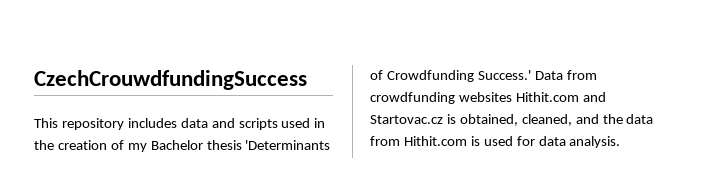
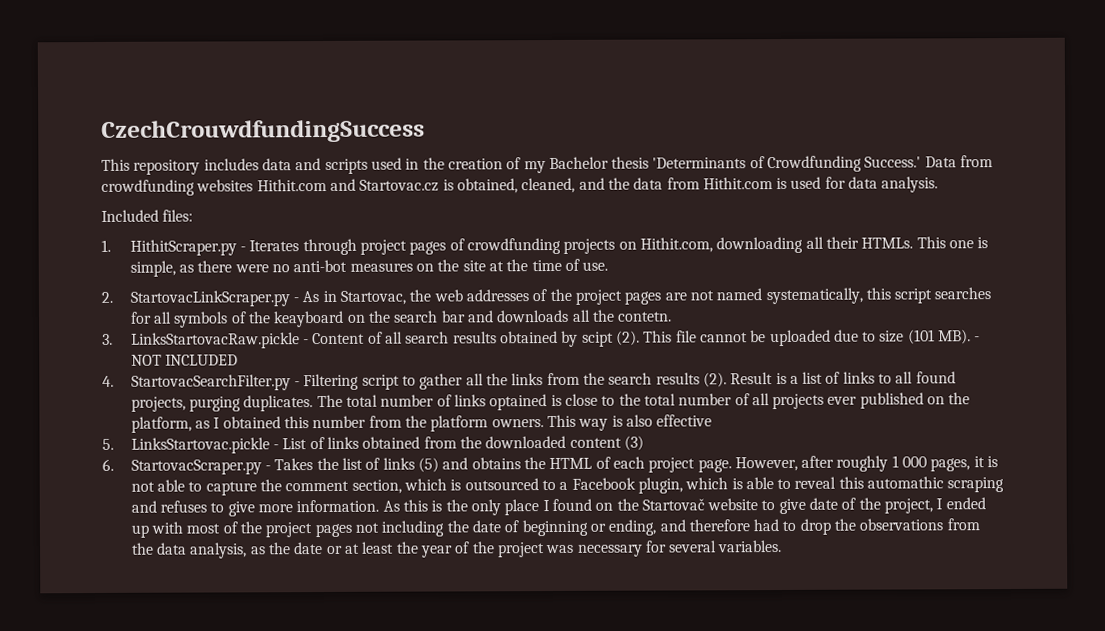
(621, 142) none -> [101,209,194,222] [101,236,989,256] [129,258,609,277] [101,287,992,307] [129,309,673,328] [102,329,981,349] [130,354,239,366] [102,371,956,391] [130,392,971,412] [130,414,713,433] [102,435,644,454] [102,455,999,475] [130,476,1005,496] [130,497,986,517] [130,518,980,538] [130,540,783,559] // Included files: // 1. HithitScraper.py - Iterates through project pages of crowdfunding projects on Hithit.com, downloading all their HTMLs. This one is simple, as there were no anti-bot measures on the site at the time of use. // 2. StartovacLinkScraper.py - As in Startovac, the web addresses of the project pages are not named systematically, this script searches for all symbols of the keayboard on the search bar and downloads all the contetn. // 3. LinksStartovacRaw.pickle - Content of all search results obtained by scipt (2). This file cannot be uploaded due to size (101 MB). - NOT INCLUDED // 4. StartovacSearchFilter.py - Filtering script to gather all the links from the search results (2). Result is a list of links to all found projects, purging duplicates. The total number of links optained is close to the total number of all projects ever published on the platform, as I obtained this number from the platform owners. This way is also effective // 5. LinksStartovac.pickle - List of links obtained from the downloaded content (3) // 6. StartovacScraper.py - Takes the list of links (5) and obtains the HTML of each project page. However, after roughly 1 000 pages, it is not able to capture the comment section, which is outsourced to a Facebook plugin, which is able to reveal this automathic scraping and refuses to give more information. As this is the only place I found on the Startovač website to give date of the project, I ended up with most of the project pages not including the date of beginning or ending, and therefore had to drop the observations from the data analysis, as the date or at least the year of the project was necessary for several variables.

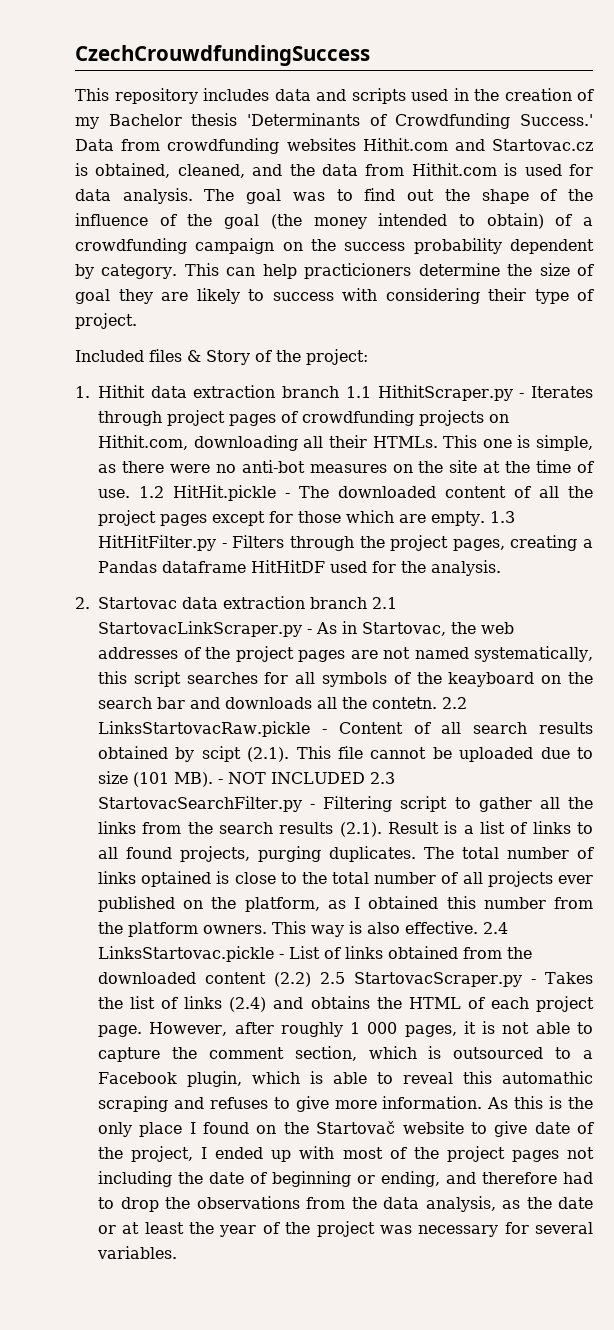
[101,209,194,222] [101,239,111,252] // Included files: // 1. -> [204,188,594,204] [75,213,593,229] [75,238,594,254] [75,263,594,279] [75,288,594,304] [75,313,137,329] [75,349,368,365] [75,385,371,398] The goal was to find out the shape of the influence of the goal (the money intended to obtain) of a crowdfunding campaign on the success probability dependent by category. This can help practicioners determine the size of goal they are likely to success with considering their type of project. // Included files & Story of the project: // 1. Hithit data extraction branch 1.1
[101,291,113,303] // 2. -> [139,485,593,501] [98,510,515,526] [98,535,593,551] [98,560,501,576] [75,596,397,609] 1.2 HitHit.pickle - The downloaded content of all the project pages except for those which are empty. 1.3 HitHitFilter.py - Filters through the project pages, creating a Pandas dataframe HitHitDF used for the analysis. // 2. Startovac data extraction branch 2.1
[102,333,113,345] // 3. -> [442,697,467,709] 2.2
[615,330,640,346] (2). -> [247,747,290,762] (2.1).
[102,375,114,387] // 4. -> [369,772,395,784] 2.3
[702,372,727,388] (2). -> [339,822,382,837] (2.1).
[656,414,713,427] [102,438,114,450] effective // 5. -> [405,921,508,934] effective. 2.4
[623,435,644,451] [102,458,114,471] (3) // 6. -> [274,972,346,987] (2.2) 2.5
[417,457,439,473] (5) -> [229,997,267,1012] (2.4)

